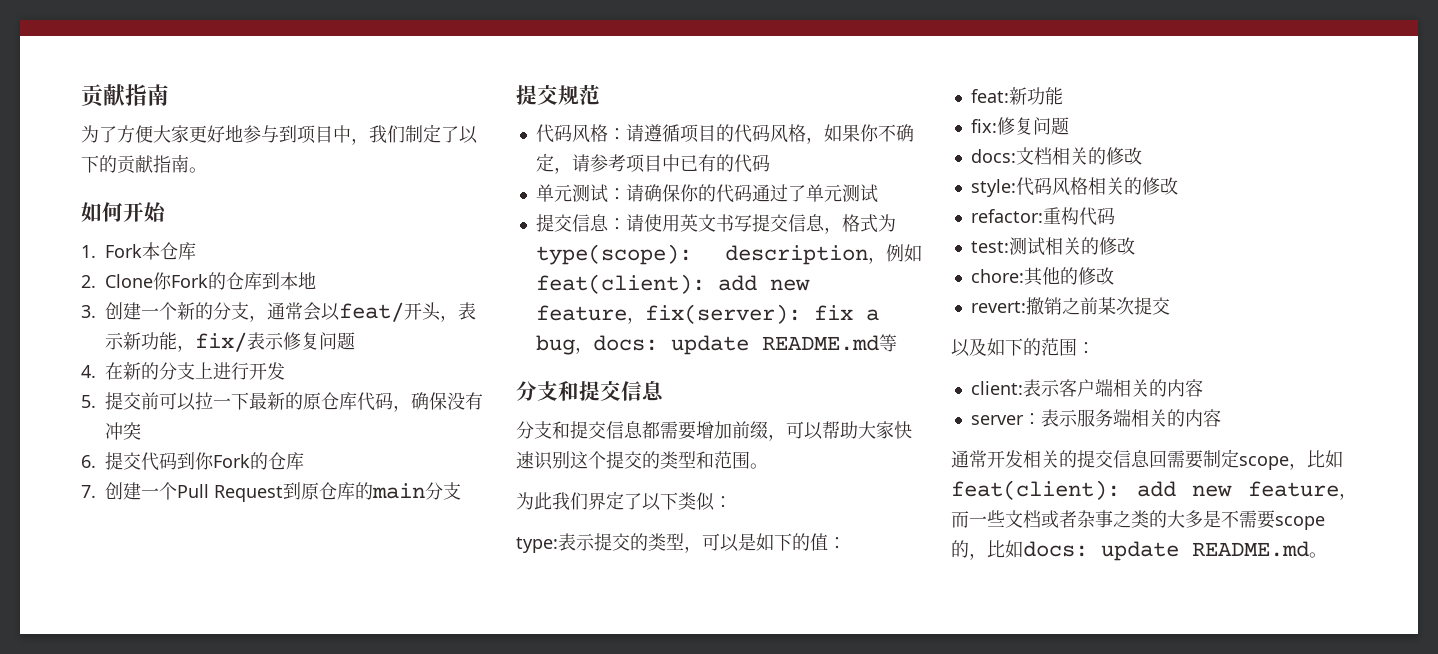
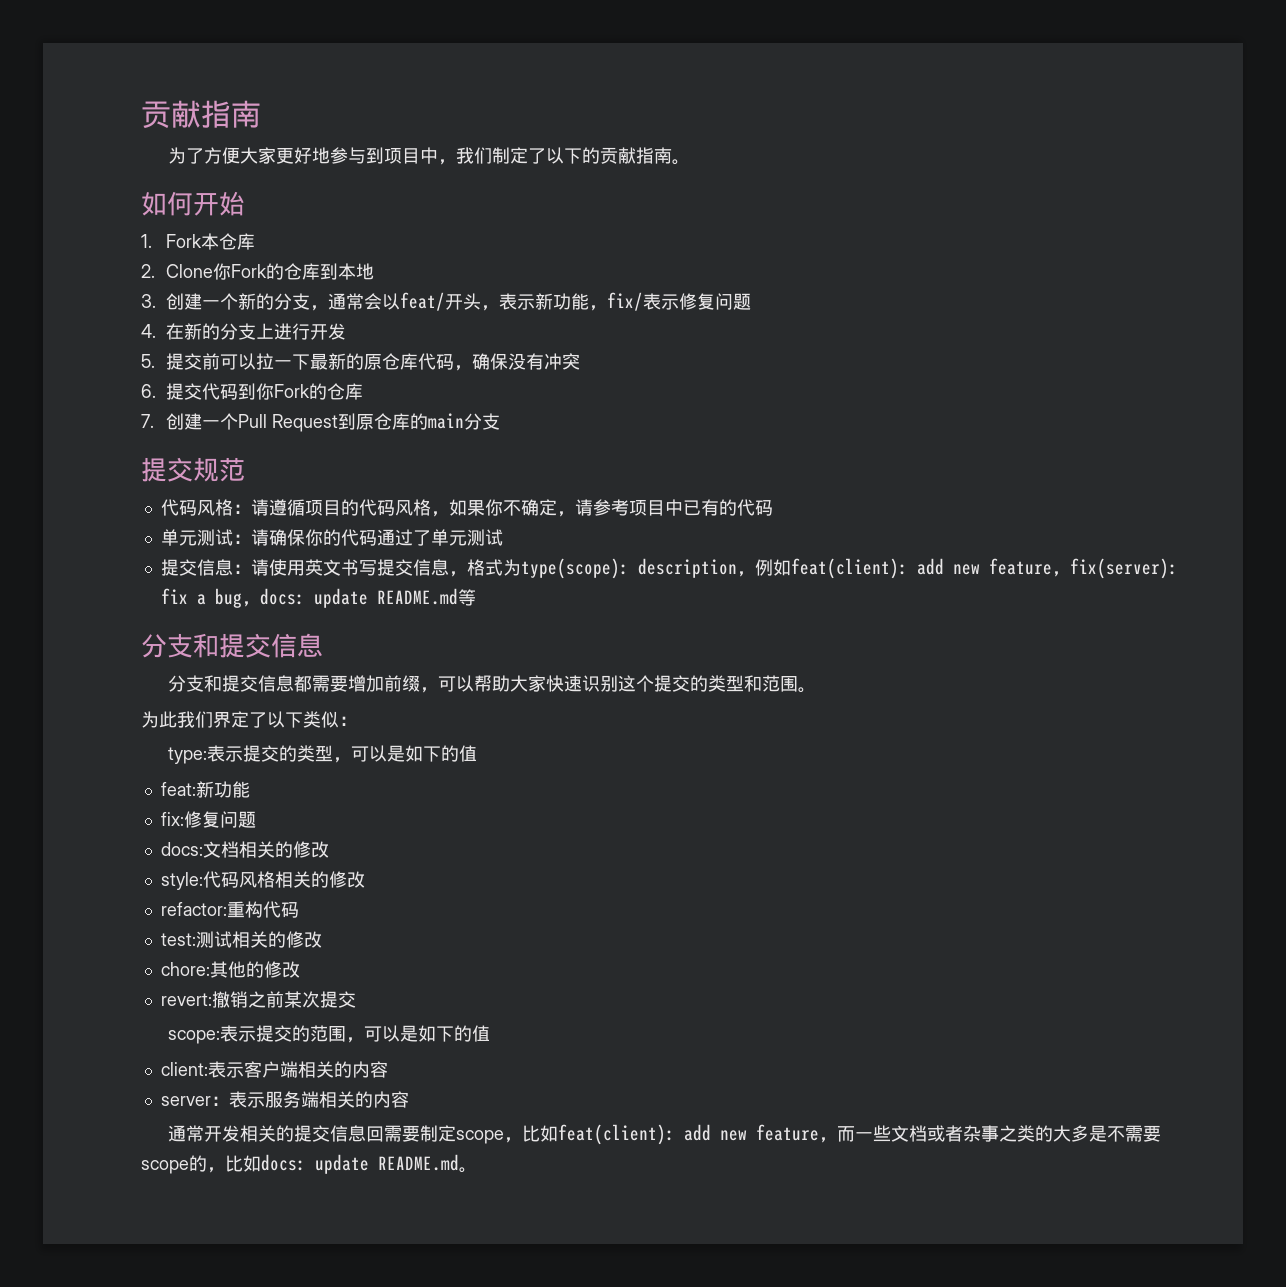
[828,537,846,549] ： -> (478, 753) none
[951,338,1095,357] 以及如下的范围： -> [168,1025,491,1044] scope:表示提交的范围，可以是如下的值

